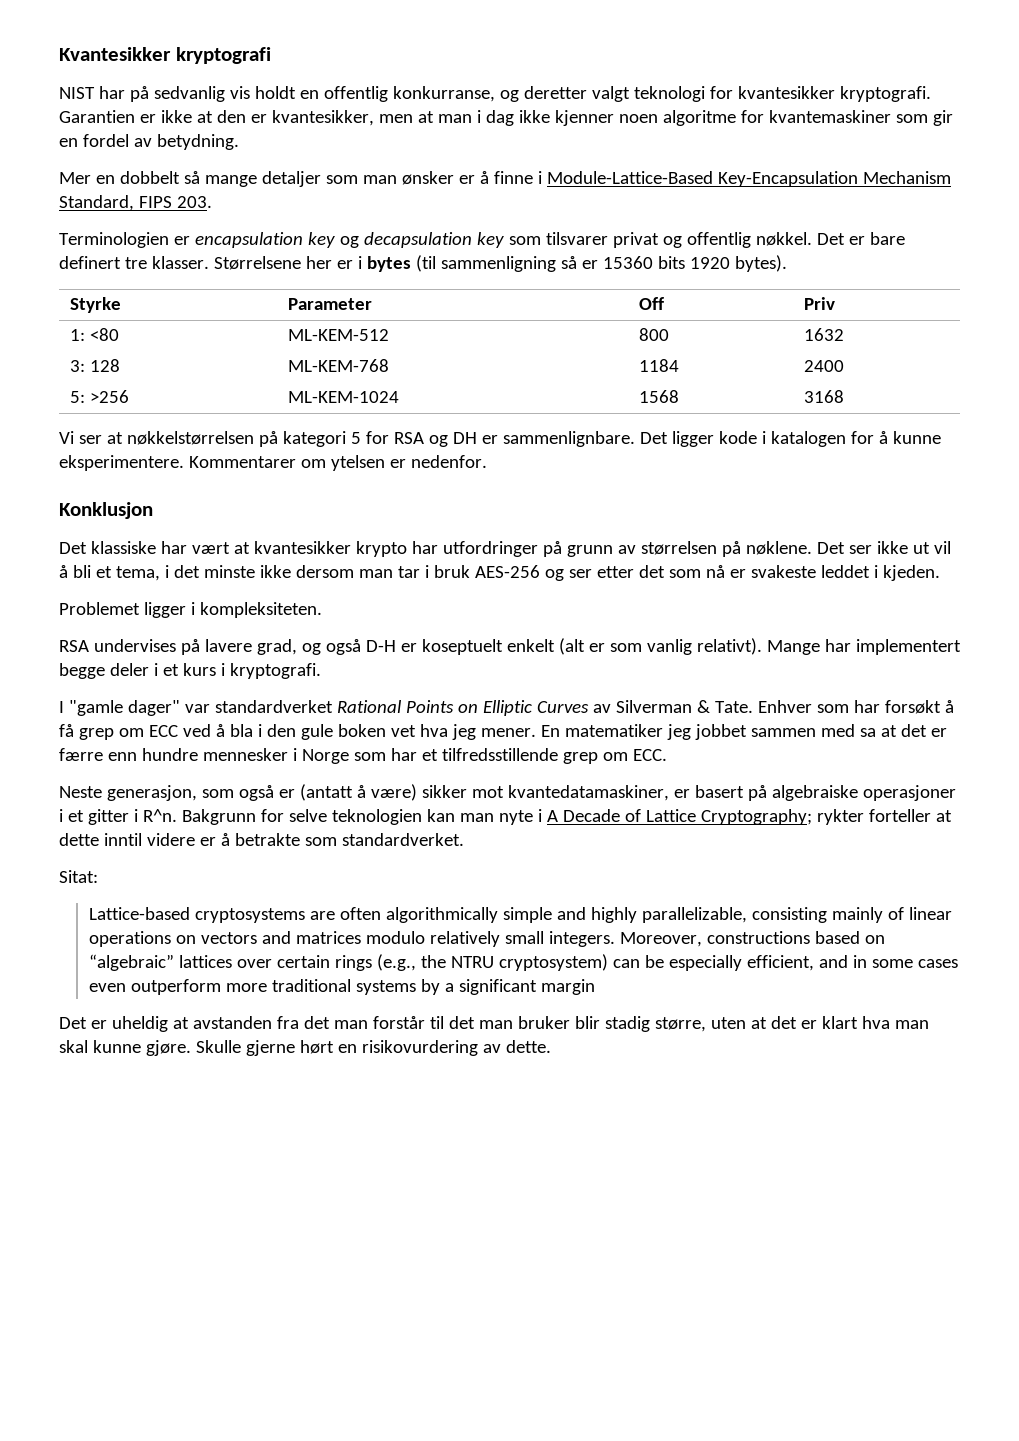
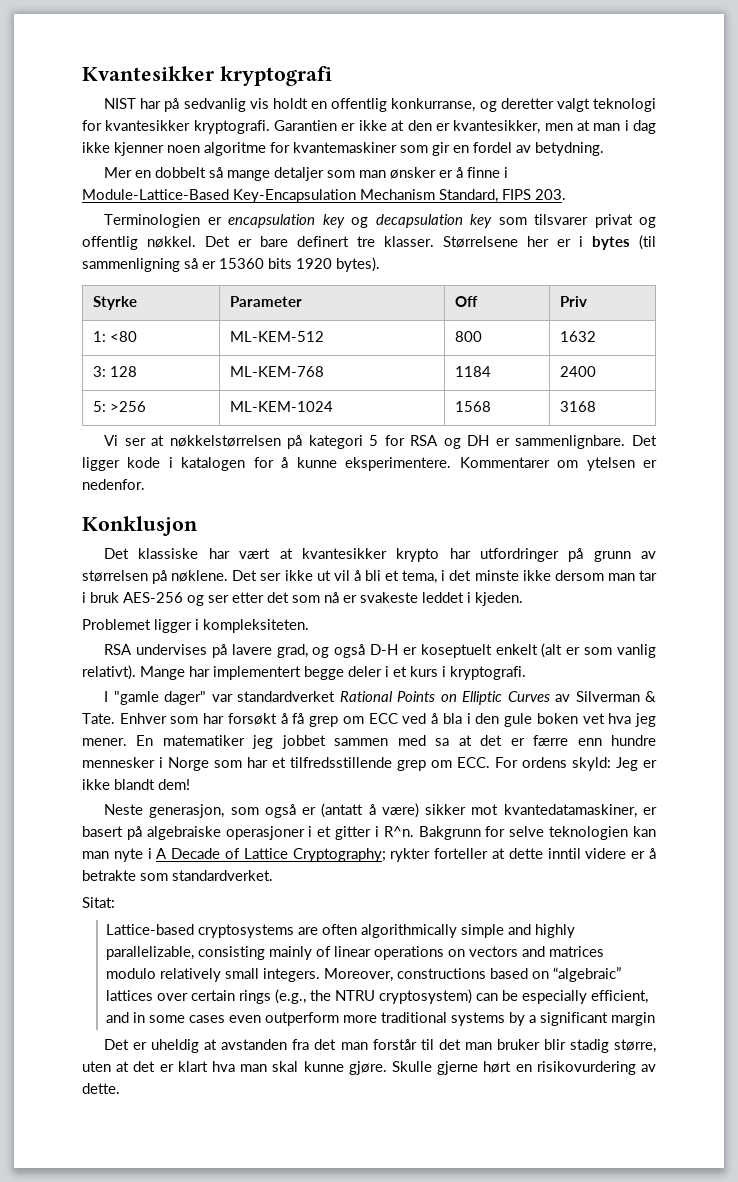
(667, 755) none -> [495,757,657,771] [82,779,190,790] For ordens skyld: Jeg er ikke blandt dem!

